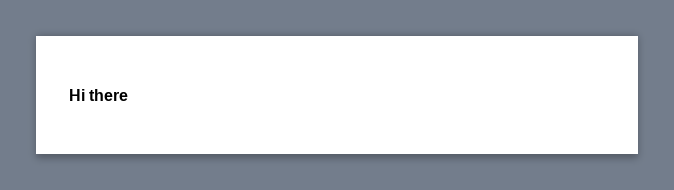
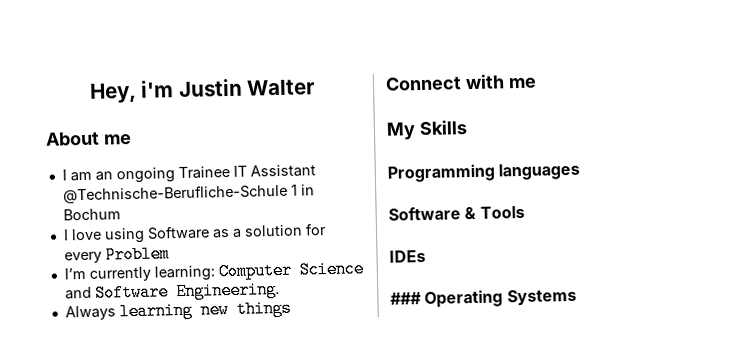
[69,89,129,101] Hi there -> [88,78,316,104] [45,131,132,146] [61,164,316,184] [62,183,315,204] [62,208,121,221] [62,223,327,244] [63,245,170,264] [63,260,364,282] [64,280,280,302] [64,299,292,321] [385,74,537,91] [386,120,468,140] [387,162,581,183] [388,205,525,221] [389,249,426,263] [390,288,577,308] Hey, i'm Justin Walter // About me // I am an ongoing Trainee IT Assistant @Technische-Berufliche-Schule 1 in Bochum // I love using Software as a solution for every Problem // I’m currently learning: Computer Science and Software Engineering. // Always learning new things // Connect with me // My Skills // Programming languages // Software & Tools // IDEs // ### Operating Systems

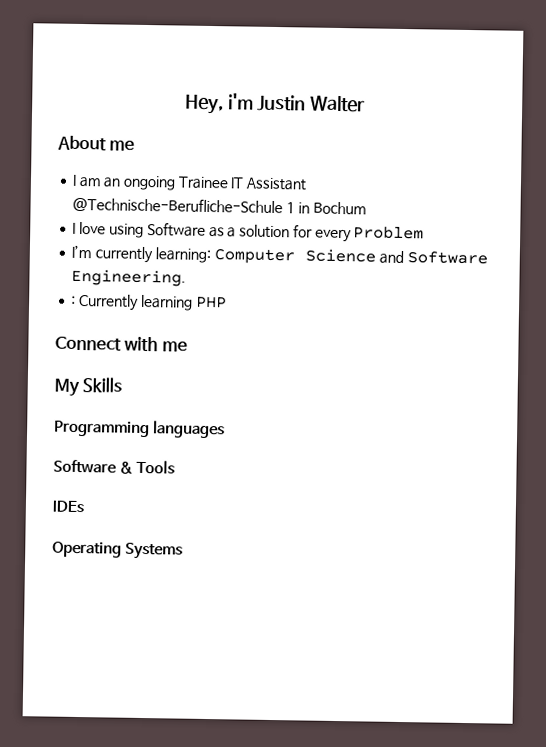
[64,299,292,321] Always learning new things -> [71,293,227,311] : Currently learning PHP
[390,292,422,305] ### -> (84, 506) none

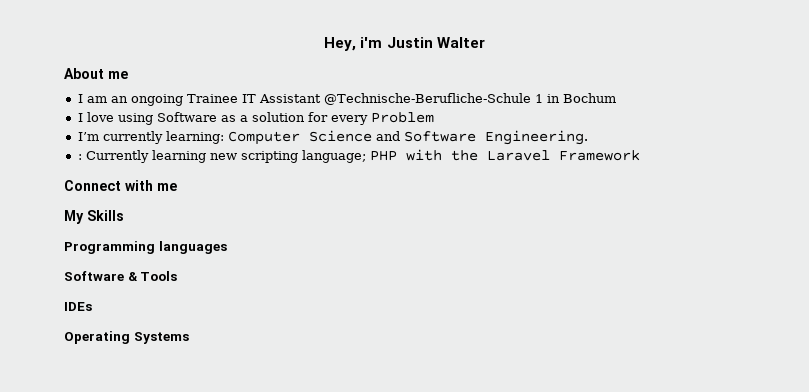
[195,296,227,309] PHP -> [209,149,640,163] new scripting language; PHP with the Laravel Framework

